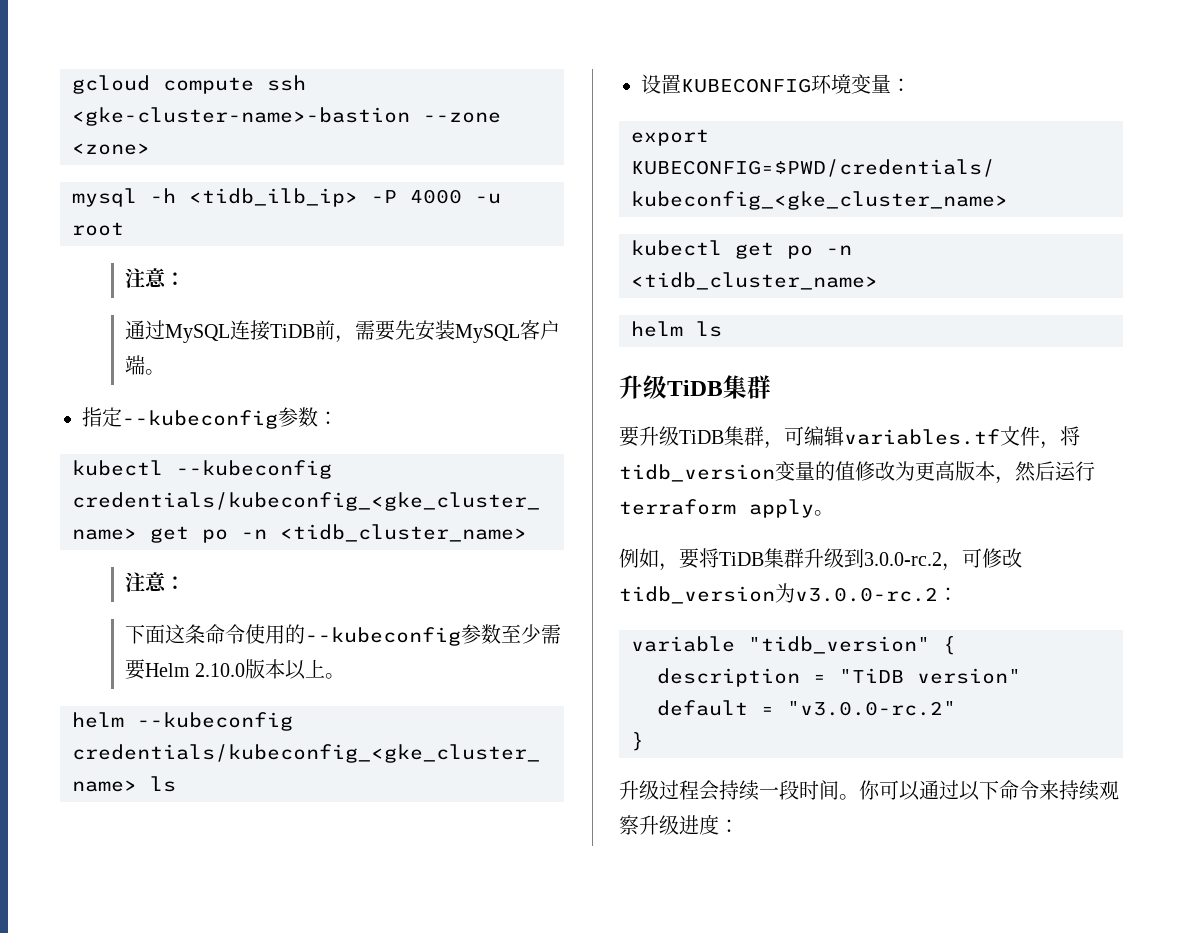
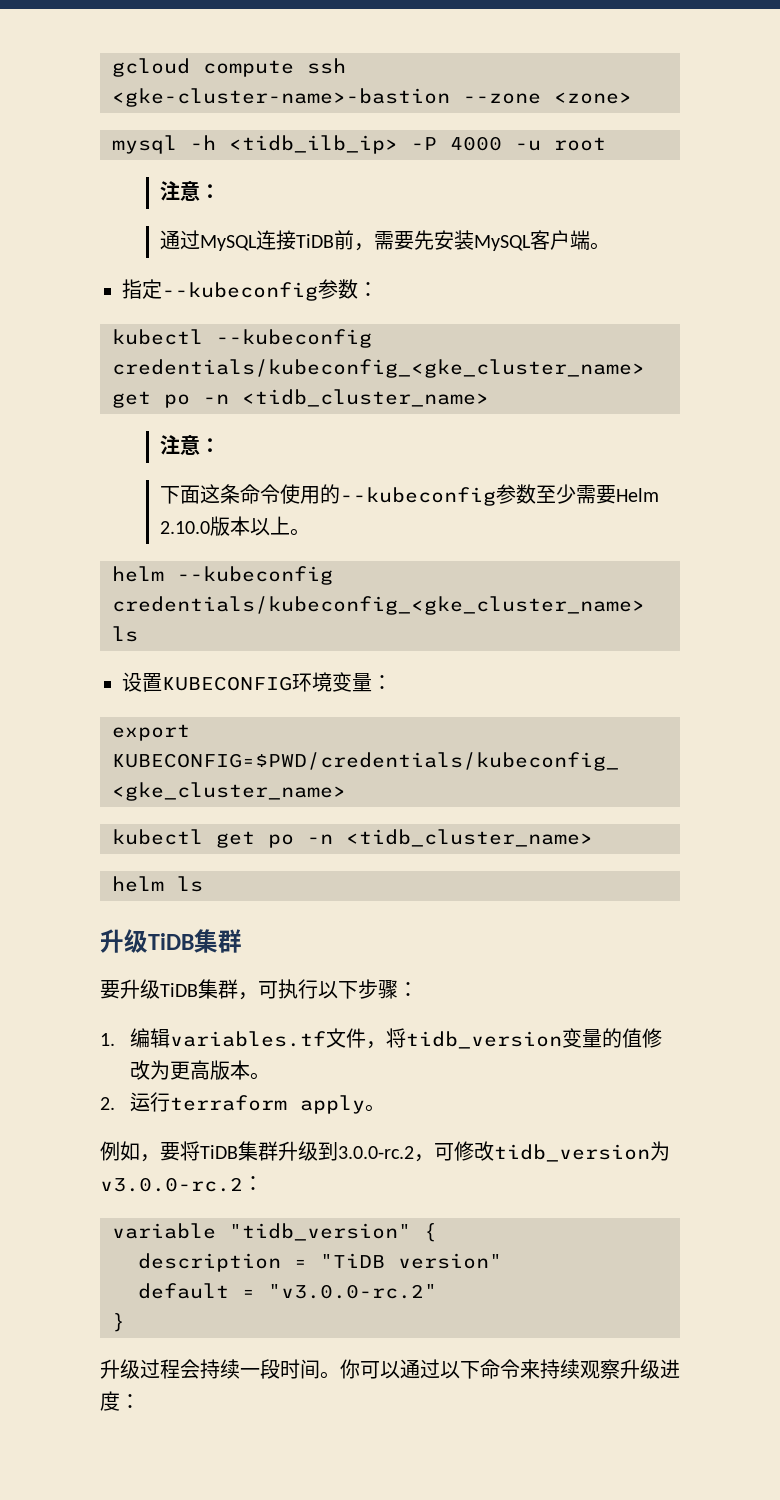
(804, 436) none -> [278,979,418,999] [100,1033,115,1046] 执行以下步骤： // 1.
[995,461,1055,484] ，然后 -> [250,1072,271,1080] [100,1097,115,1110] 。 // 2.

